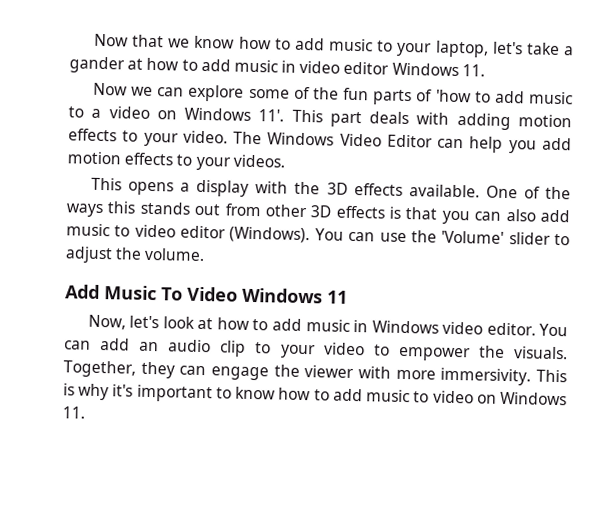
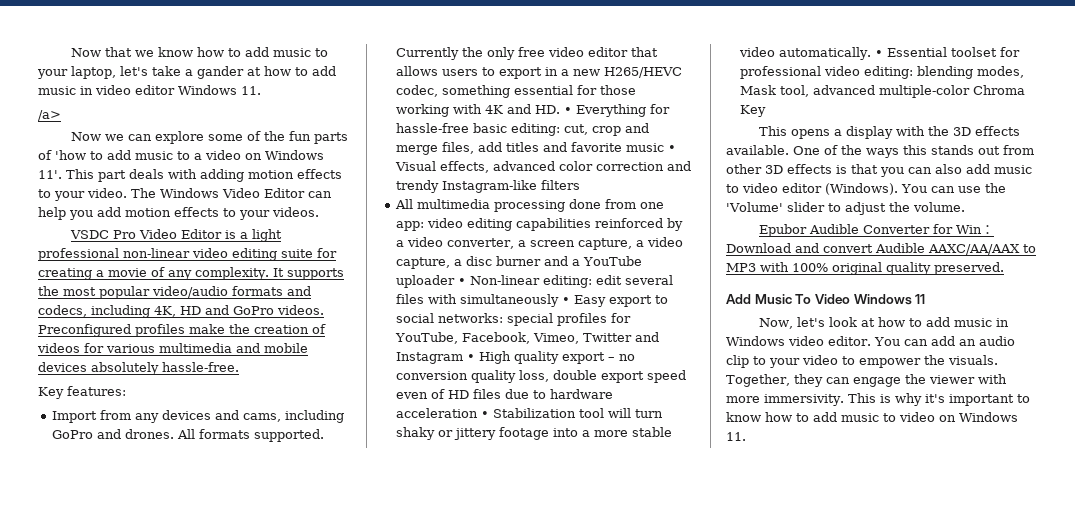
(485, 70) none -> [38,110,61,121] // /a>
(285, 161) none -> [70,229,283,242] [38,248,337,261] [38,267,344,280] [38,286,311,299] [38,305,324,318] [38,324,326,337] [37,343,308,353] [38,362,239,375] [38,386,126,399] [52,410,345,423] [52,429,325,442] [396,47,659,60] [396,66,683,79] [396,85,637,98] [396,104,671,117] [396,123,650,136] [396,142,677,155] [395,161,692,173] [396,180,581,193] [395,199,665,212] [396,218,684,231] [396,237,684,250] [396,256,643,269] [396,275,674,288] [396,294,669,307] [396,313,632,326] [395,332,660,344] [396,351,636,364] [396,370,687,383] [396,389,614,399] [396,408,664,418] [396,427,673,440] [739,47,1021,60] [740,66,1025,79] [740,85,1026,98] [740,105,767,117] // VSDC Pro Video Editor is a light professional non-linear video editing suite for creating a movie of any complexity. It supports the most popular video/audio formats and codecs, including 4K, HD and GoPro videos. Preconfigured profiles make the creation of videos for various multimedia and mobile devices absolutely hassle-free. // Key features: // Import from any devices and cams, including GoPro and drones. All formats supported. Сurrently the only free video editor that allows users to export in a new H265/HEVC codec, something essential for those working with 4K and HD. • Everything for hassle-free basic editing: cut, crop and merge files, add titles and favorite music • Visual effects, advanced color correction and trendy Instagram-like filters // All multimedia processing done from one app: video editing capabilities reinforced by a video converter, a screen capture, a video capture, a disc burner and a YouTube uploader • Non-linear editing: edit several files with simultaneously • Easy export to social networks: special profiles for YouTube, Facebook, Vimeo, Twitter and Instagram • High quality export – no conversion quality loss, double export speed even of HD files due to hardware acceleration • Stabilization tool will turn shaky or jittery footage into a more stable video automatically. • Essential toolset for professional video editing: blending modes, Mask tool, advanced multiple-color Chroma Key
(206, 254) none -> [759,224,995,237] [726,243,1036,255] [726,262,1004,275] // Epubor Audible Converter for Win：Download and convert Audible AAXC/AA/AAX to MP3 with 100% original quality preserved.

